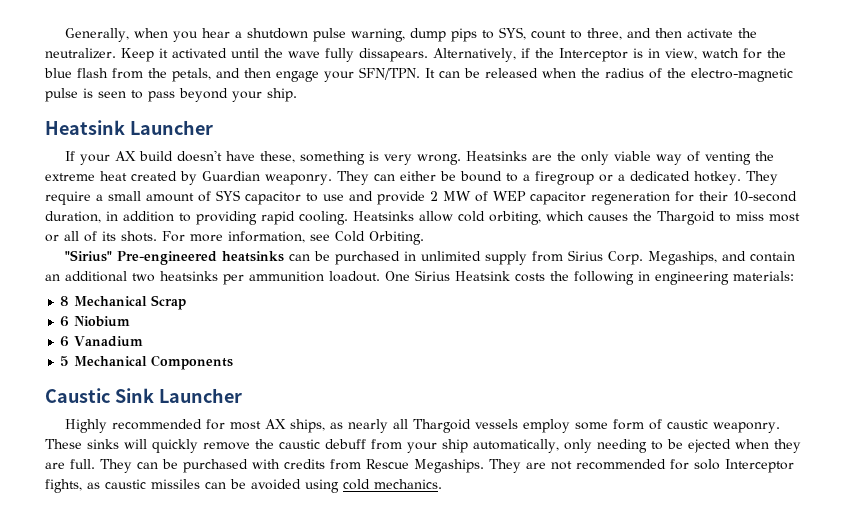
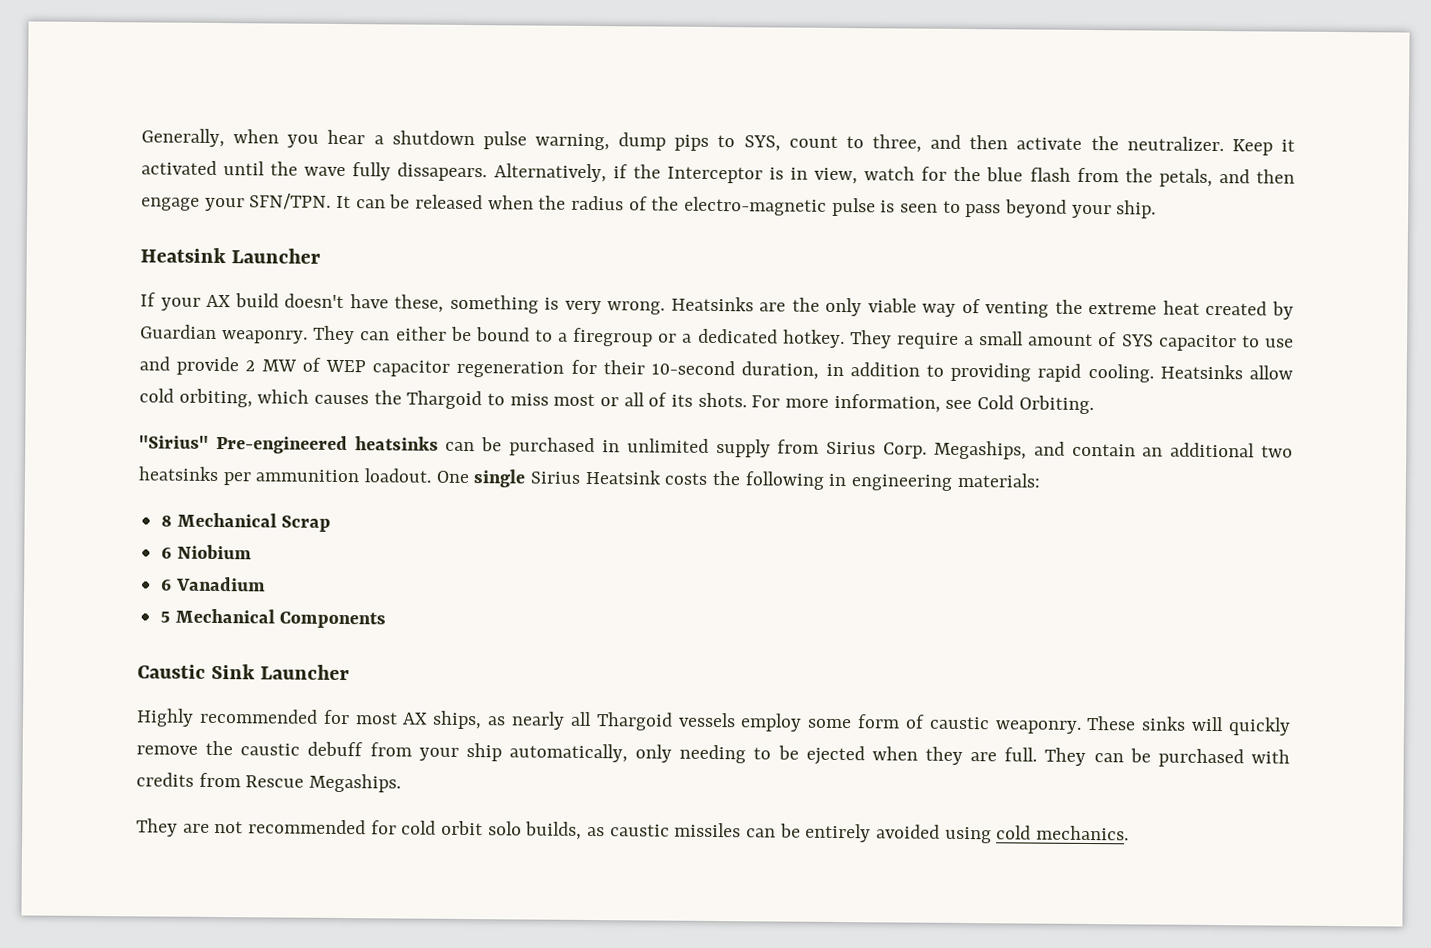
(410, 276) none -> [473,469,527,488] single
(484, 466) none -> (402, 783) //
[694,459,794,473] [45,479,82,493] solo Interceptor fights, -> [401,820,583,840] cold orbit solo builds,
(246, 484) none -> [805,823,872,843] entirely

